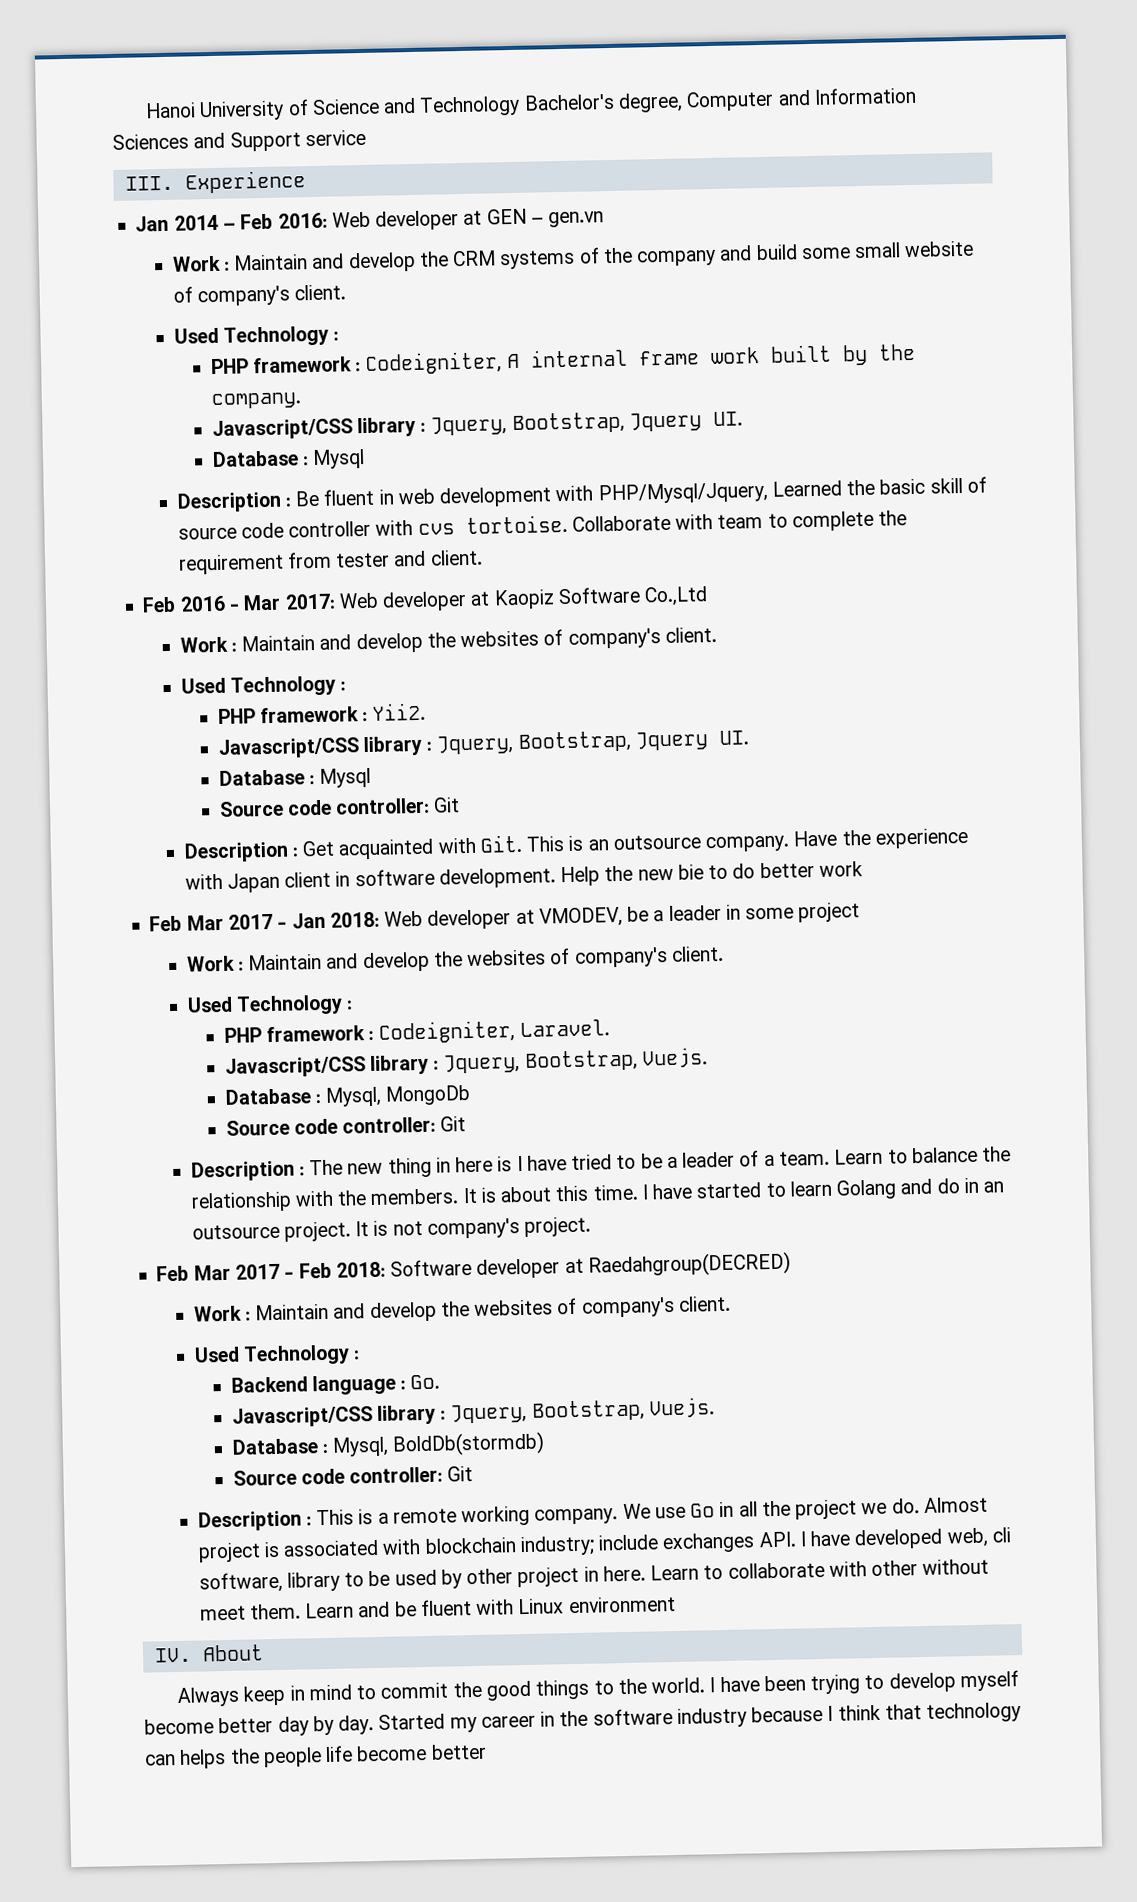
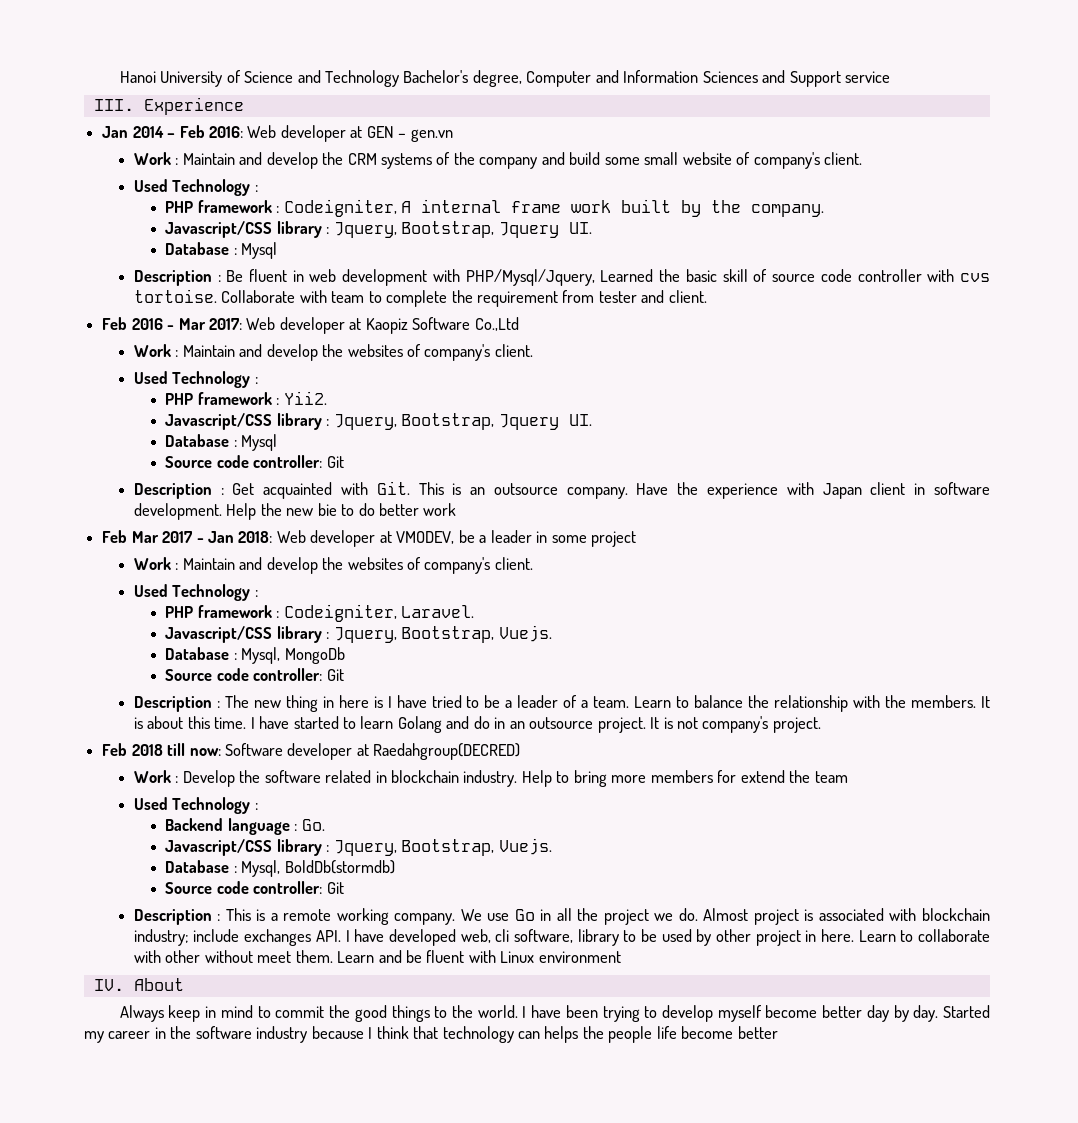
[193,1261,386,1281] Mar 2017 - Feb 2018: -> [131,743,221,756] 2018 till now:
[255,1295,731,1323] Maintain and develop the websites of company's client. -> [182,770,848,787] Develop the software related in blockchain industry. Help to bring more members for extend the team

